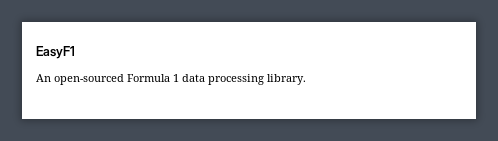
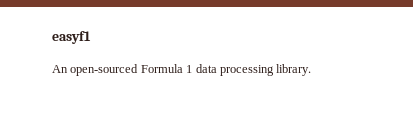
[36,46,75,59] EasyF1 -> [52,31,91,44] easyf1

